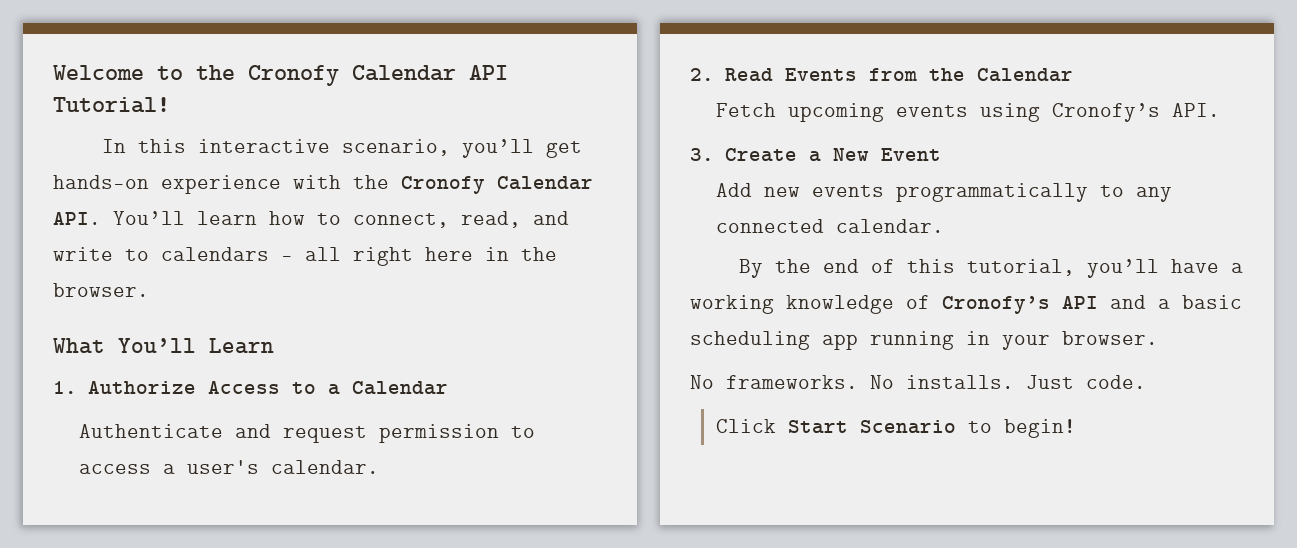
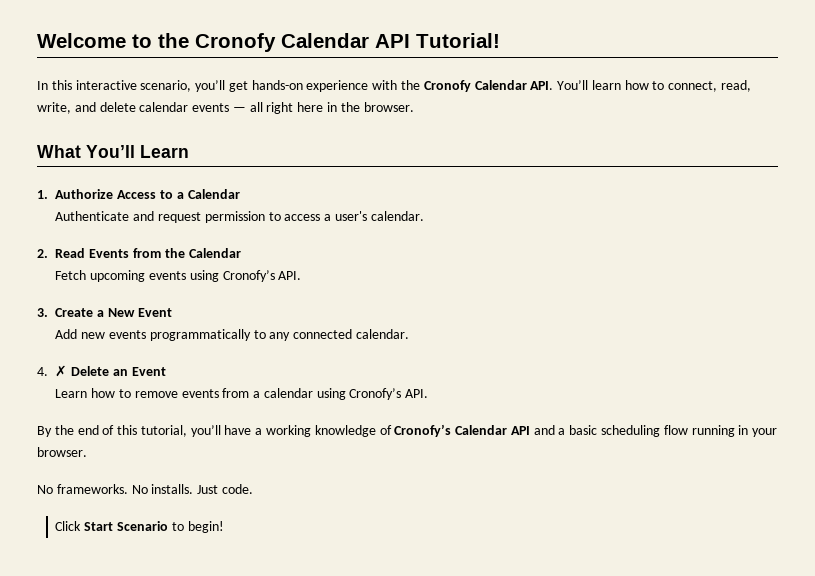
[533,211,569,225] [53,247,269,261] and write to calendars -> [37,102,230,114] write, and delete calendar events
(945, 226) none -> [37,365,166,377] [55,388,429,400] // 4. ✗ Delete an Event // Learn how to remove events from a calendar using Cronofy’s API.
(1050, 305) none -> [455,425,508,435] Calendar
[822,334,858,350] app -> [663,425,688,435] flow

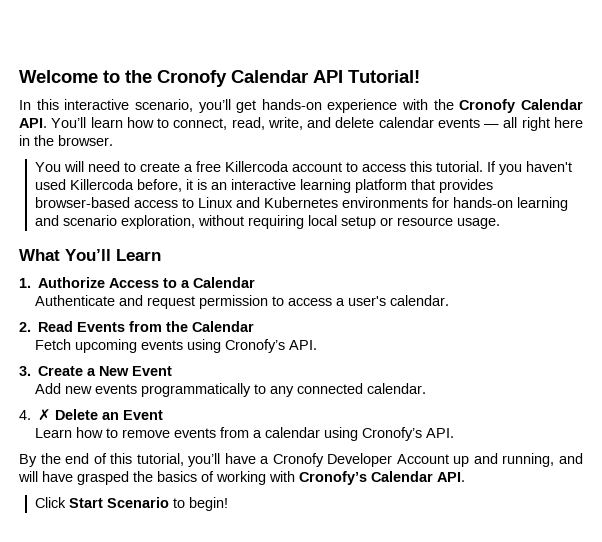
(414, 107) none -> [35,161,573,175] [35,179,494,193] [35,197,569,211] [35,215,501,229] // You will need to create a free Killercoda account to access this tutorial. If you haven't used Killercoda before, it is an interactive learning platform that provides browser-based access to Linux and Kubernetes environments for hands-on learning and scenario exploration, without requiring local setup or resource usage.
[266,424,778,437] [37,447,87,457] [37,484,253,494] working knowledge of Cronofy’s Calendar API and a basic scheduling flow running in your browser. // No frameworks. No installs. Just code. -> [272,453,583,467] [18,471,465,485] Cronofy Developer Account up and running, and will have grasped the basics of working with Cronofy’s Calendar API.

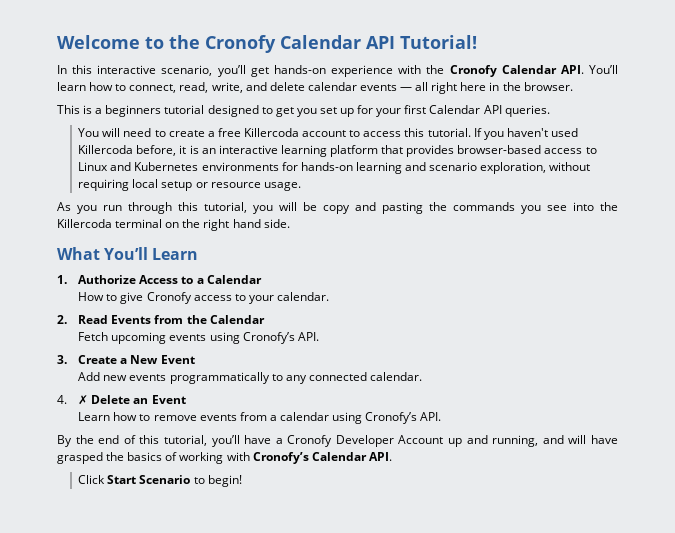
(113, 140) none -> [57,105,550,117] // This is a beginners tutorial designed to get you set up for your first Calendar API queries.
(501, 223) none -> [57,202,618,214] [57,219,290,231] // As you run through this tutorial, you will be copy and pasting the commands you see into the Killercoda terminal on the right hand side.
[35,295,387,309] Authenticate and request permission to access a user's -> [78,292,274,304] How to give Cronofy access to your

